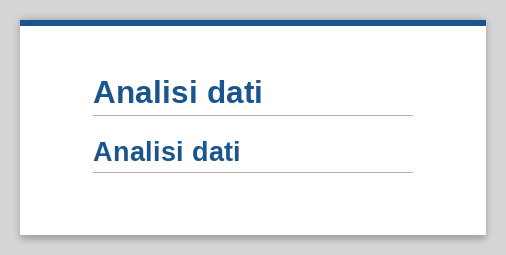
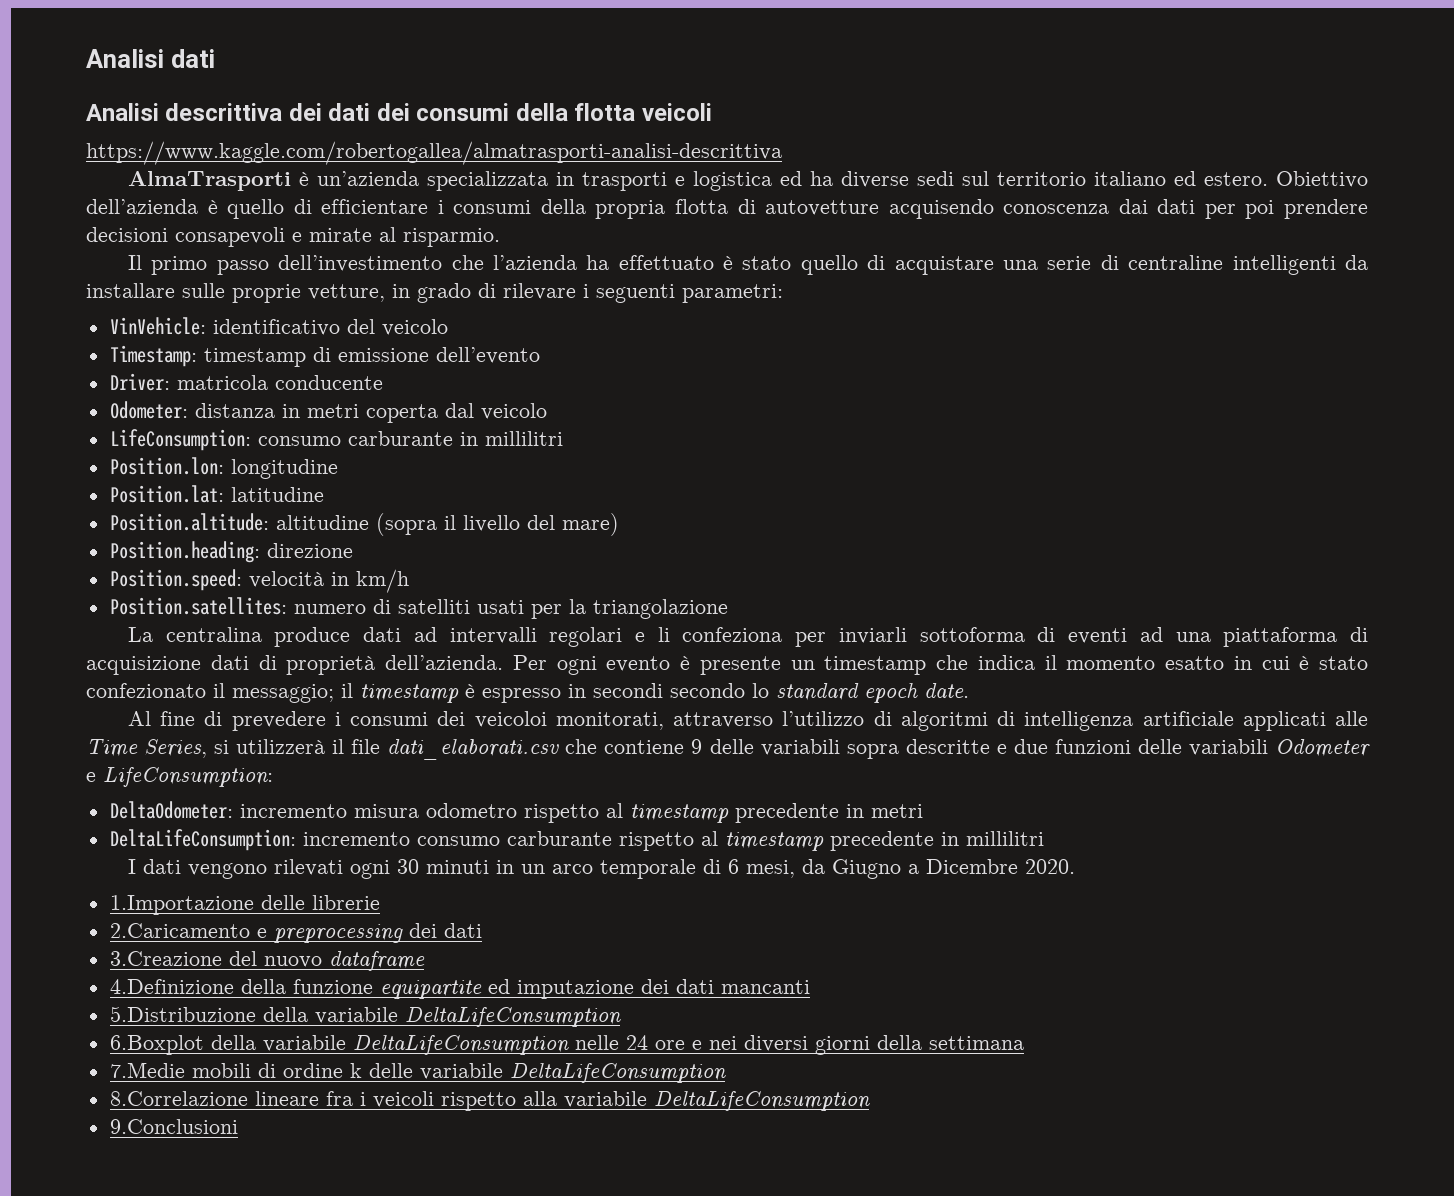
[192,141,241,161] dati -> [165,103,712,121] [86,141,782,165] [127,171,1368,191] [86,199,1369,219] [86,227,500,247] [127,255,1368,275] [86,283,783,303] [109,317,448,336] [109,345,540,367] [109,373,383,391] [109,401,547,423] [109,429,563,451] [109,457,338,479] [109,485,324,503] [109,513,619,536] [109,541,353,563] [109,569,409,593] [109,597,728,619] [127,627,1369,647] [86,655,1368,675] [86,683,969,703] [127,711,1368,731] [86,739,1370,760] [86,767,273,787] [109,801,923,823] [109,829,1044,851] [127,859,1075,879] [109,895,380,915] [109,923,482,943] [109,951,425,971] [109,979,810,1000] [109,1006,621,1027] [109,1035,1024,1055] [109,1062,726,1083] [109,1091,870,1111] [109,1119,238,1134] descrittiva dei dati dei consumi della flotta veicoli // https://www.kaggle.com/robertogallea/almatrasporti-analisi-descrittiva // AlmaTrasporti è un’azienda specializzata in trasporti e logistica ed ha diverse sedi sul territorio italiano ed estero. Obiettivo dell’azienda è quello di efficientare i consumi della propria flotta di autovetture acquisendo conoscenza dai dati per poi prendere decisioni consapevoli e mirate al risparmio. // Il primo passo dell’investimento che l’azienda ha effettuato è stato quello di acquistare una serie di centraline intelligenti da installare sulle proprie vetture, in grado di rilevare i seguenti parametri: // VinVehicle: identificativo del veicolo // Timestamp: timestamp di emissione dell’evento // Driver: matricola conducente // Odometer: distanza in metri coperta dal veicolo // LifeConsumption: consumo carburante in millilitri // Position.lon: longitudine // Position.lat: latitudine // Position.altitude: altitudine (sopra il livello del mare) // Position.heading: direzione // Position.speed: velocità in km/h // Position.satellites: numero di satelliti usati per la triangolazione // La centralina produce dati ad intervalli regolari e li confeziona per inviarli sottoforma di eventi ad una piattaforma di acquisizione dati di proprietà dell’azienda. Per ogni evento è presente un timestamp che indica il momento esatto in cui è stato confezionato il messaggio; il timestamp è espresso in secondi secondo lo standard epoch date. // Al fine di prevedere i consumi dei veicoloi monitorati, attraverso l’utilizzo di algoritmi di intelligenza artificiale applicati alle Time Series, si utilizzerà il file dati_elaborati.csv che contiene 9 delle variabili sopra descritte e due funzioni delle variabili Odometer e LifeConsumption: // DeltaOdometer: incremento misura odometro rispetto al timestamp precedente in metri // DeltaLifeConsumption: incremento consumo carburante rispetto al timestamp precedente in millilitri // I dati vengono rilevati ogni 30 minuti in un arco temporale di 6 mesi, da Giugno a Dicembre 2020. // 1.Importazione delle librerie // 2.Caricamento e preprocessing dei dati // 3.Creazione del nuovo dataframe // 4.Definizione della funzione equipartite ed imputazione dei dati mancanti // 5.Distribuzione della variabile DeltaLifeConsumption // 6.Boxplot della variabile DeltaLifeConsumption nelle 24 ore e nei diversi giorni della settimana // 7.Medie mobili di ordine k delle variabile DeltaLifeConsumption // 8.Correlazione lineare fra i veicoli rispetto alla variabile DeltaLifeConsumption // 9.Conclusioni

